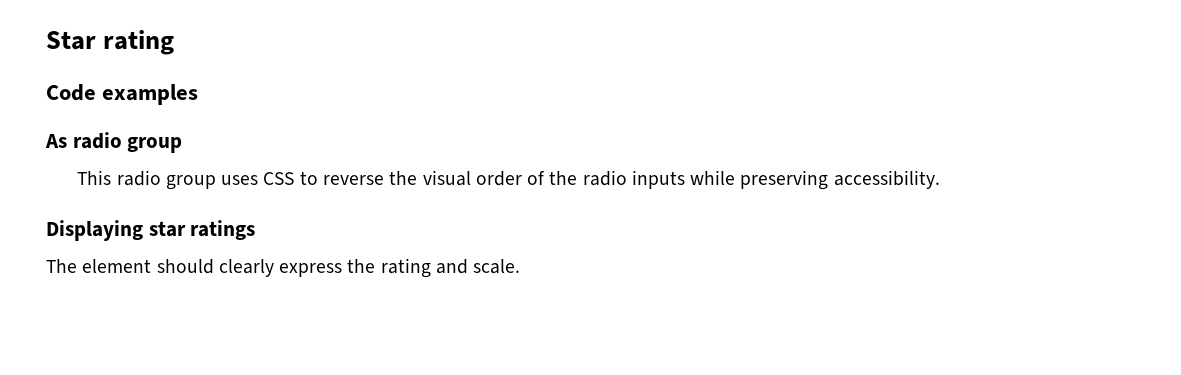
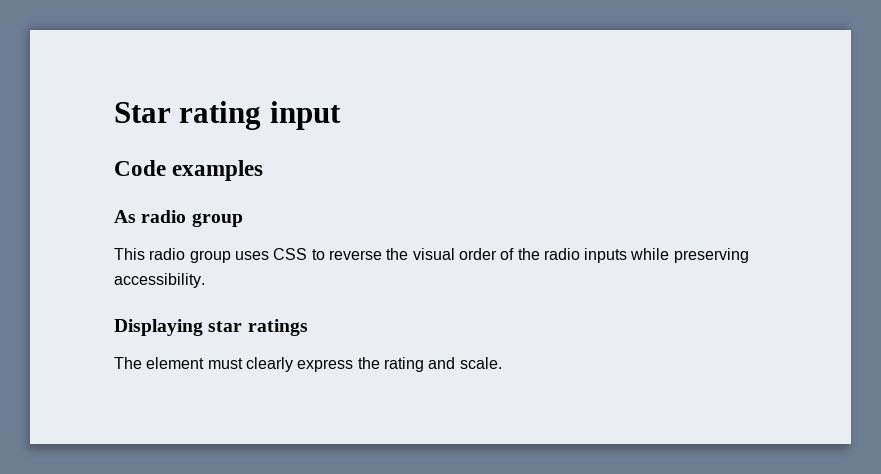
(175, 42) none -> [269,101,341,130] input
[156,259,214,274] should -> [207,358,243,369] must

